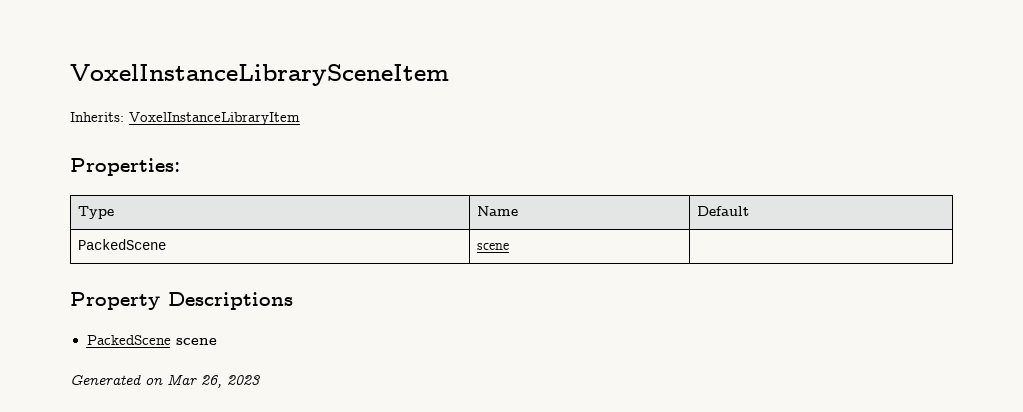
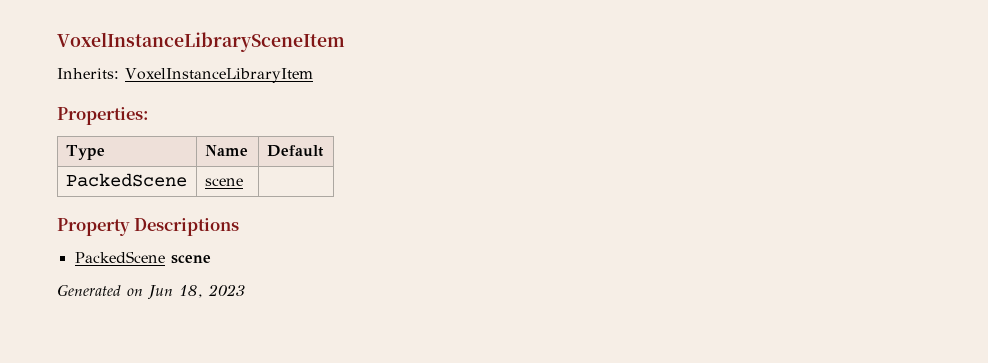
[167,374,222,388] Mar 26, -> [148,285,203,300] Jun 18,

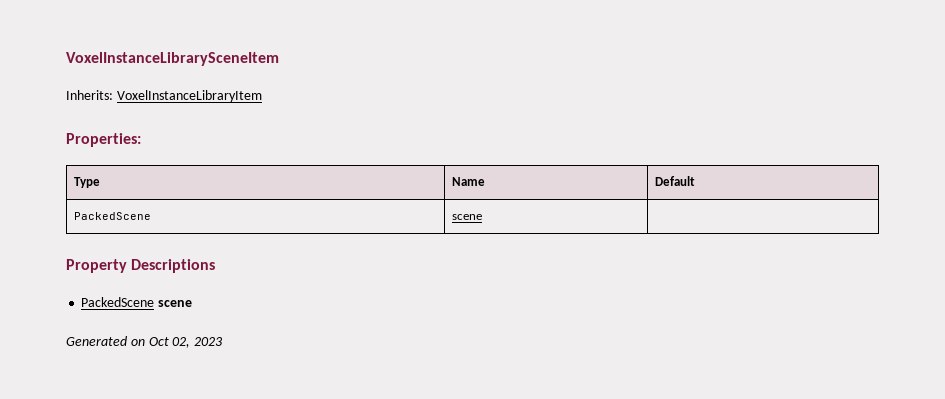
[148,285,203,300] Jun 18, -> [148,337,191,348] Oct 02,

